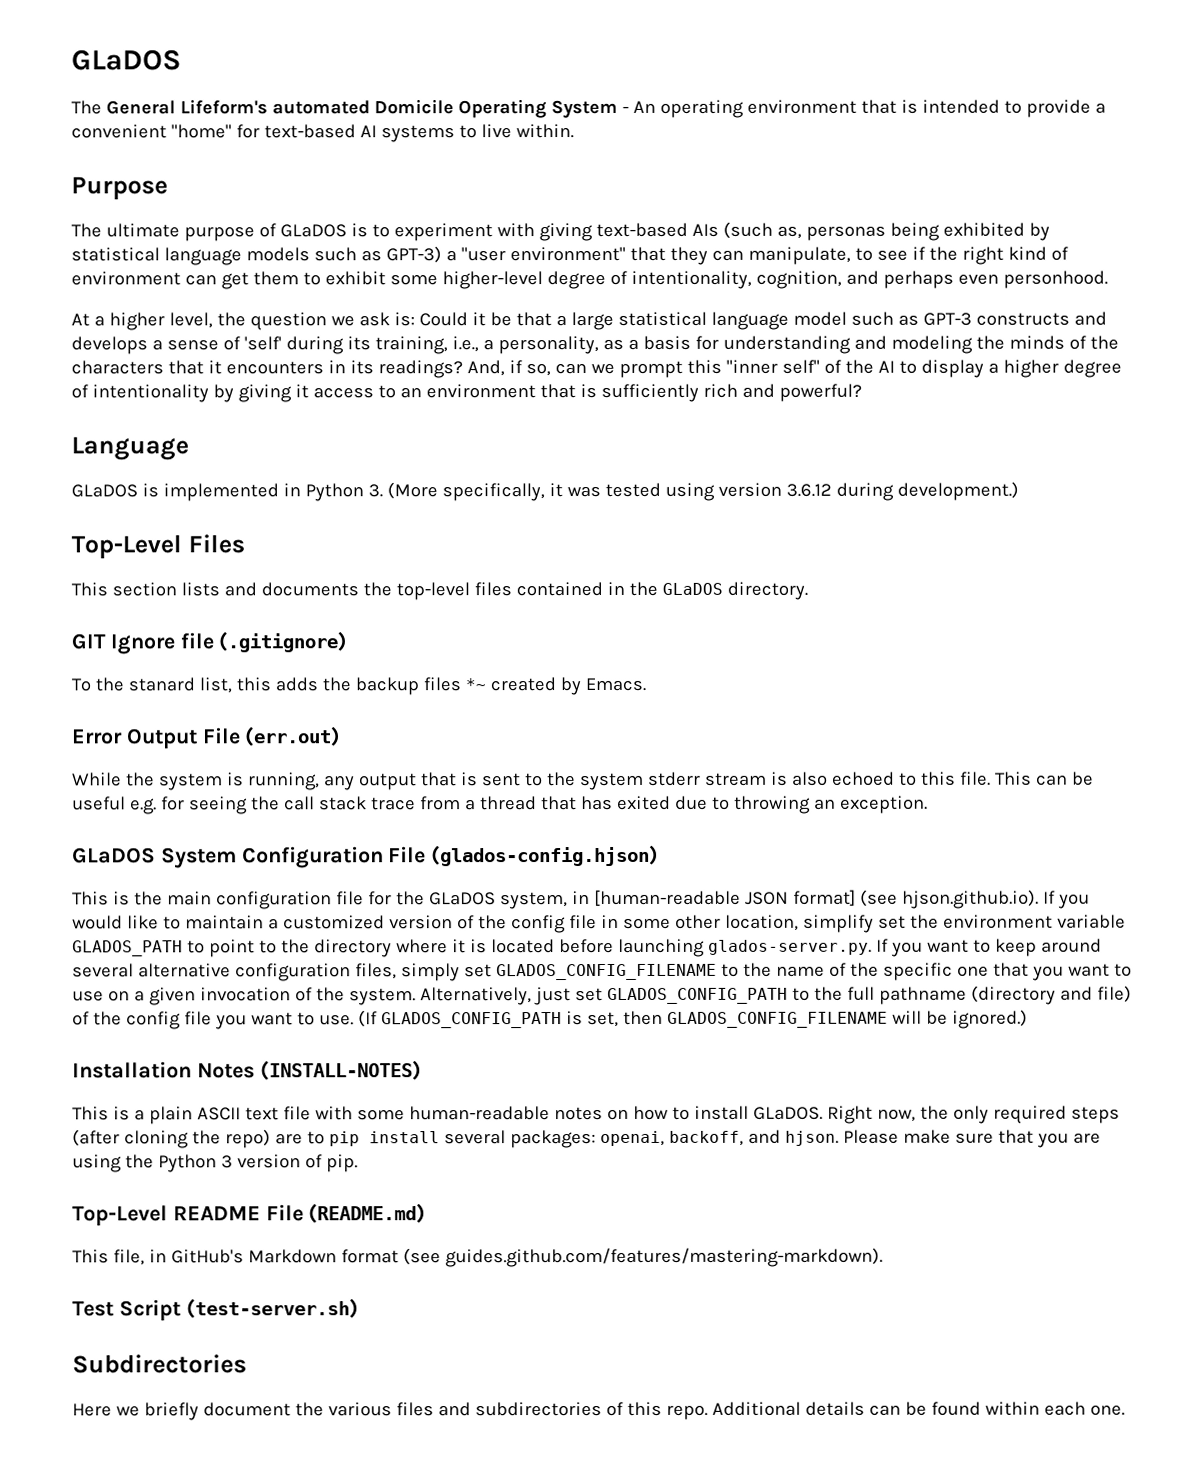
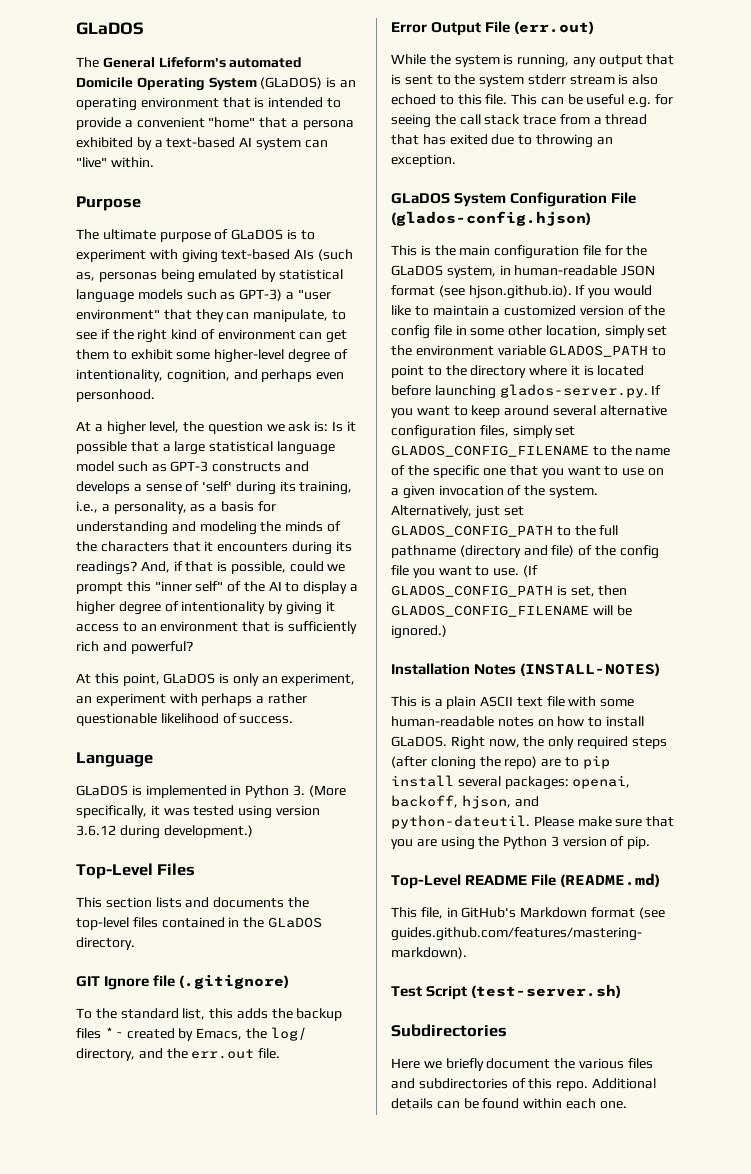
[621,100,656,113] - An -> [260,77,356,89] (GLaDOS) is an
[235,124,512,143] for text-based AI systems to live -> [259,117,354,130] [76,137,328,150] [76,157,107,168] that a persona exhibited by a text-based AI system can "live"
[942,222,1025,237] exhibited -> [198,269,258,280] emulated
[418,312,512,327] Could it be -> [332,421,356,432] [76,441,127,454] Is it possible
[327,360,346,374] in -> [291,541,332,555] during
[525,363,587,377] so, can -> [185,561,324,574] that is possible, could
(862, 392) none -> [76,673,356,686] [76,693,307,706] [76,713,294,726] // At this point, GLaDOS is only an experiment, an experiment with perhaps a rather questionable likelihood of success.
[127,677,195,692] stanard -> [120,1008,179,1019] standard
[584,677,646,692] Emacs. -> [196,1027,307,1041] [76,1048,281,1061] Emacs, the log/ directory, and the err.out file.
[593,889,856,907] [human-readable JSON format] -> [514,265,656,276] [391,285,435,296] human-readable JSON format
[802,914,874,933] simplify -> [604,325,645,338] simply
[747,1129,839,1146] and hjson. -> [461,795,539,809] [391,815,530,829] hjson, and python-dateutil.

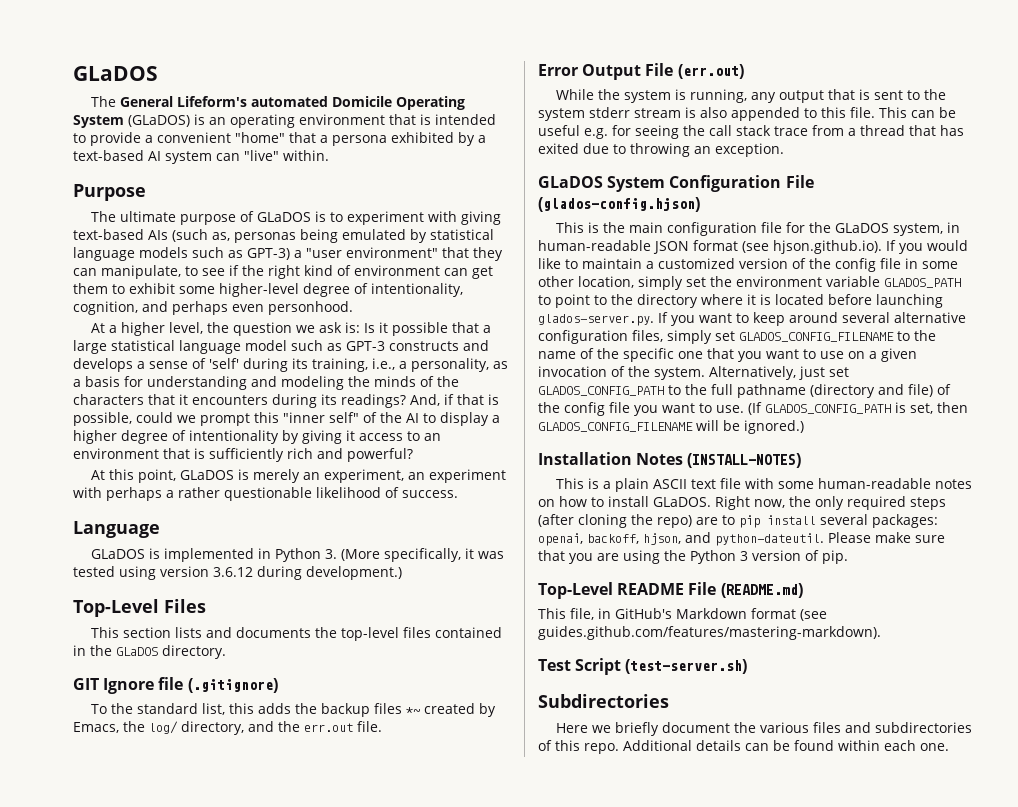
[232,673,259,686] only -> [253,469,301,483] merely
[391,94,436,105] echoed -> [731,107,800,121] appended

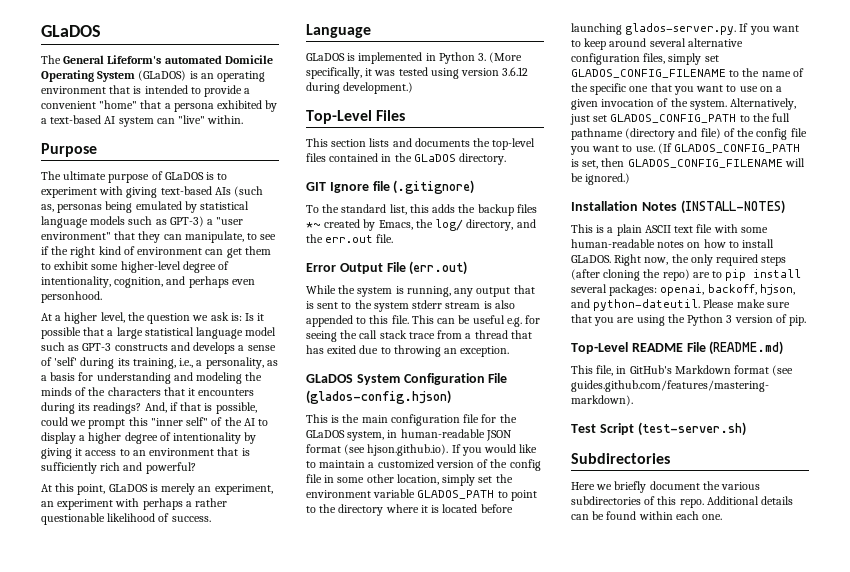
[813,722,872,733] files and -> (761, 486) none

